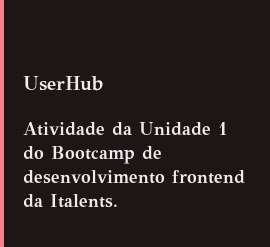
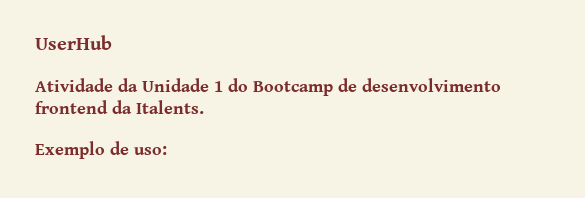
(118, 201) none -> [35,141,167,159] // Exemplo de uso:

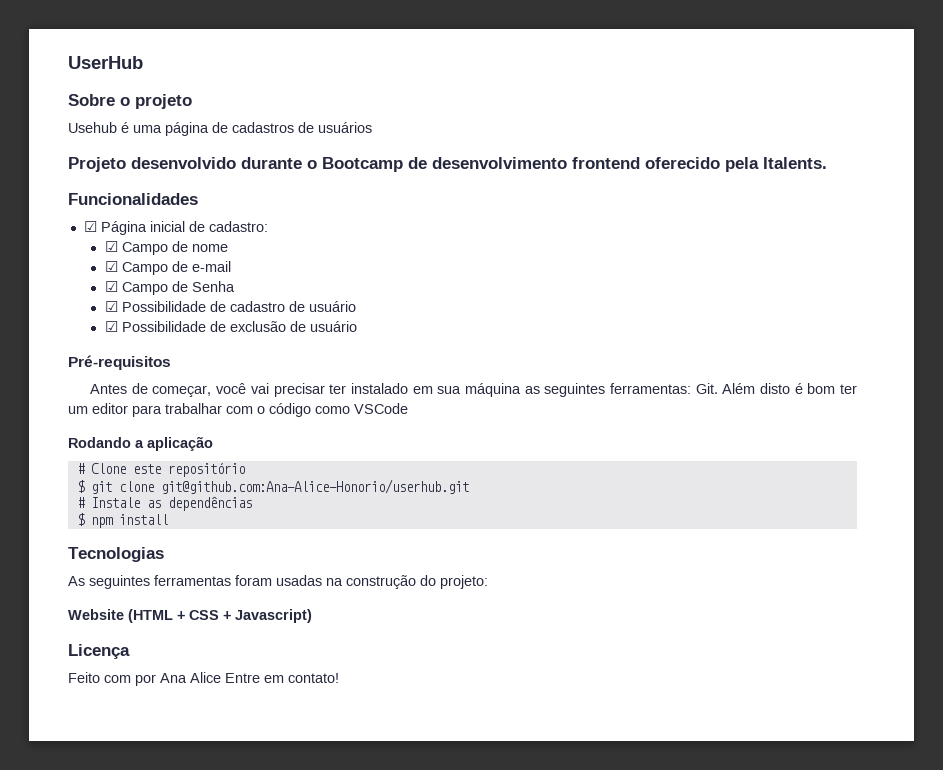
[35,78,248,92] Atividade da Unidade 1 do -> [68,94,192,109] [68,122,372,136] [68,157,317,172] Sobre o projeto // Usehub é uma página de cadastros de usuários // Projeto desenvolvido durante o
[112,100,132,114] da -> [645,157,759,172] oferecido pela
[35,141,167,159] Exemplo de uso: -> [68,193,198,205] [83,221,268,235] [104,241,228,255] [104,261,231,275] [104,281,235,295] [104,301,356,312] [104,321,357,332] [68,355,171,370] [90,383,858,397] [68,403,408,417] [68,436,213,451] [76,462,245,477] [76,479,469,494] [76,496,252,511] [76,513,168,528] [68,547,164,562] [68,575,488,589] [68,609,312,623] [68,644,130,659] [68,672,339,686] Funcionalidades // ☑ Página inicial de cadastro: // ☑ Campo de nome // ☑ Campo de e-mail // ☑ Campo de Senha // ☑ Possibilidade de cadastro de usuário // ☑ Possibilidade de exclusão de usuário // Pré-requisitos // Antes de começar, você vai precisar ter instalado em sua máquina as seguintes ferramentas: Git. Além disto é bom ter um editor para trabalhar com o código como VSCode // Rodando a aplicação // # Clone este repositório // $ git clone git@github.com:Ana-Alice-Honorio/userhub.git // # Instale as dependências // $ npm install // Tecnologias // As seguintes ferramentas foram usadas na construção do projeto: // Website (HTML + CSS + Javascript) // Licença // Feito com por Ana Alice Entre em contato!

